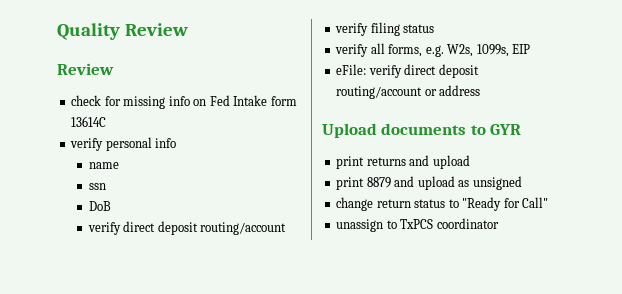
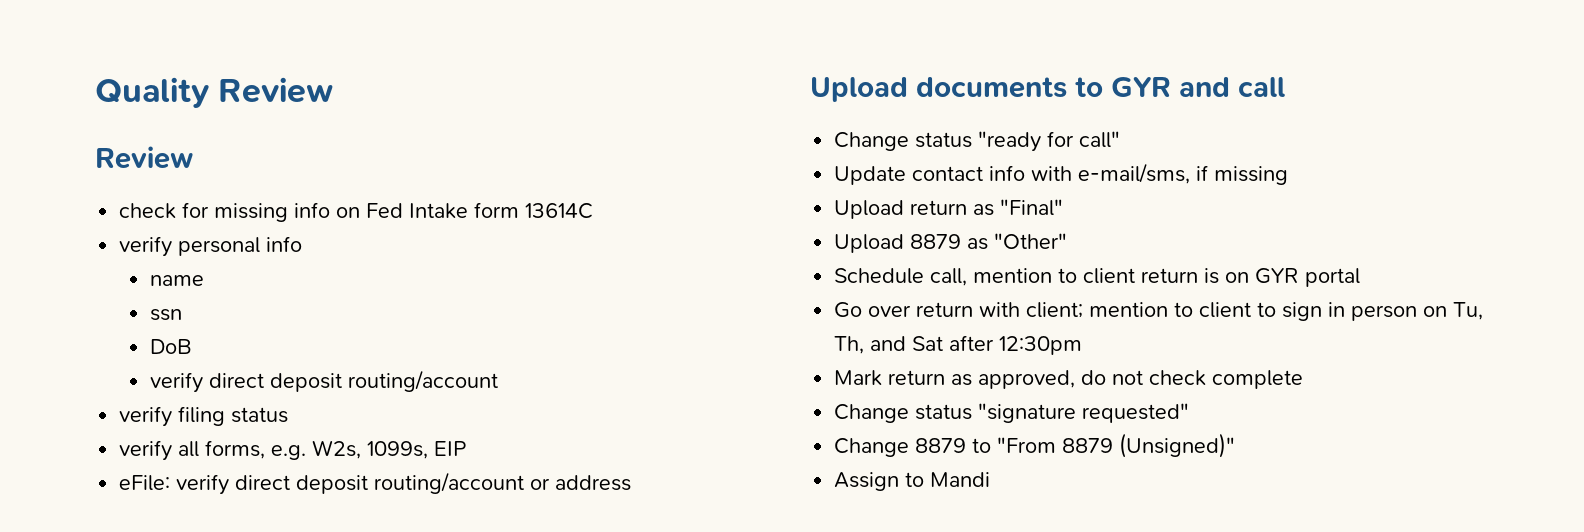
[336,155,470,169] [336,176,522,190] [336,197,549,211] [336,218,499,232] // print returns and upload // print 8879 and upload as unsigned // change return status to "Ready for Call" // unassign to TxPCS coordinator -> [1179,77,1285,97] [834,131,1121,152] [834,163,1289,185] [834,199,1064,219] [834,233,1068,253] [834,268,1361,287] [834,302,1484,321] [834,335,1083,355] [834,370,1304,389] [834,403,1190,423] [834,433,1236,458] [834,472,991,491] and call // Change status "ready for call" // Update contact info with e-mail/sms, if missing // Upload return as "Final" // Upload 8879 as "Other" // Schedule call, mention to client return is on GYR portal // Go over return with client; mention to client to sign in person on Tu, Th, and Sat after 12:30pm // Mark return as approved, do not check complete // Change status "signature requested" // Change 8879 to "From 8879 (Unsigned)" // Assign to Mandi

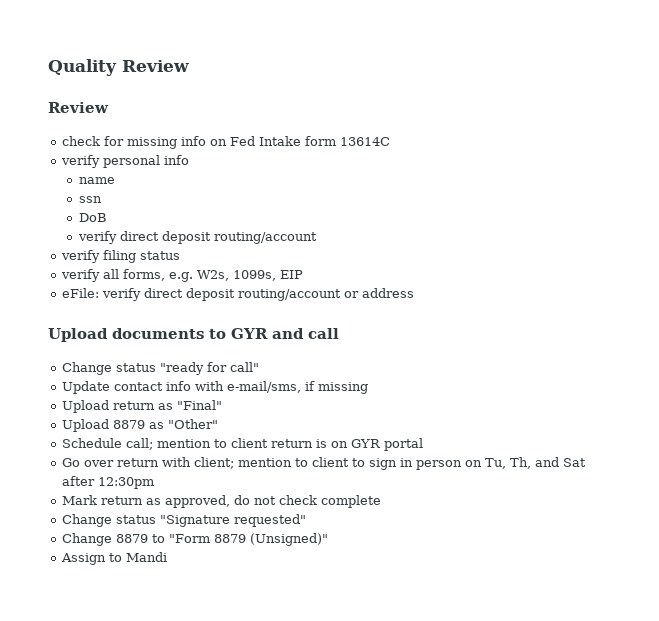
[930,268,968,286] call, -> [126,438,154,450] call;
[978,403,1077,423] "signature -> [160,515,231,527] "Signature
[997,437,1057,453] "From -> [169,534,211,543] "Form

